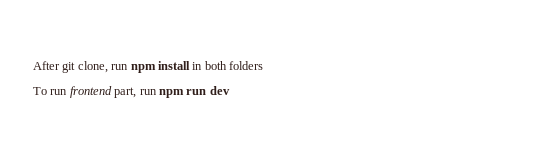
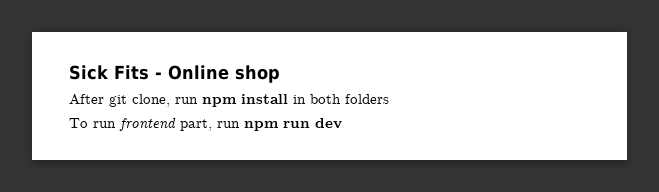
(33, 65) none -> [69,65,280,83] Sick Fits - Online shop //

